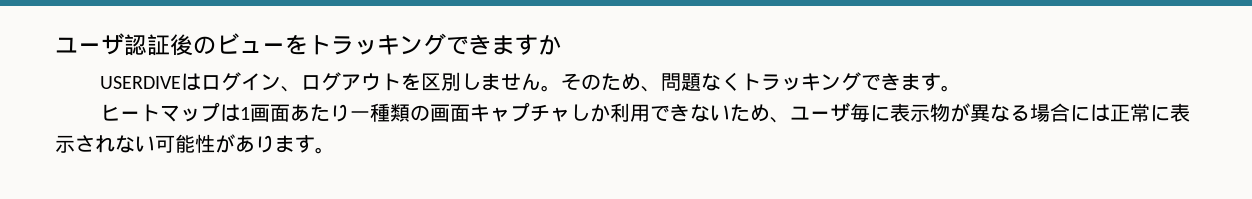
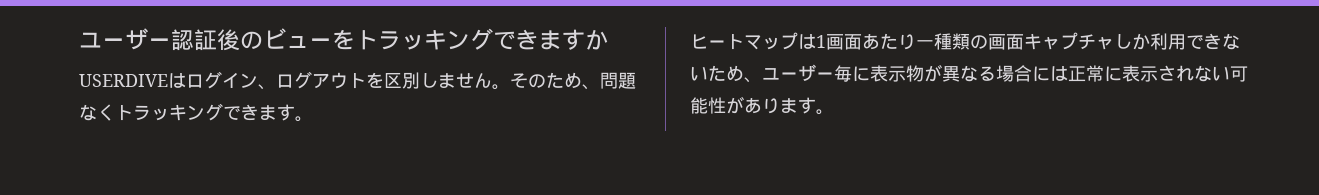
[55,33,124,55] ユーザ -> [79,28,171,50] ユーザー
(851, 112) none -> [816,72,834,80] ー

